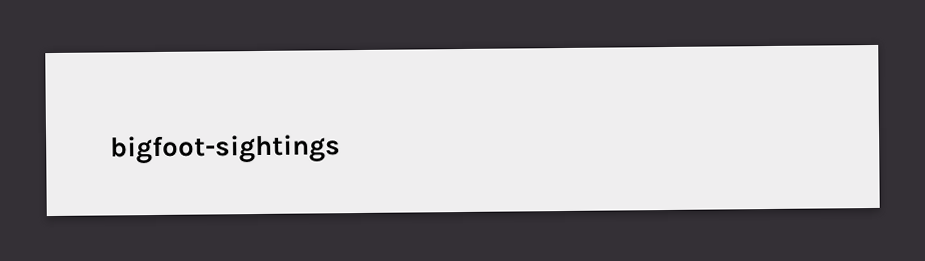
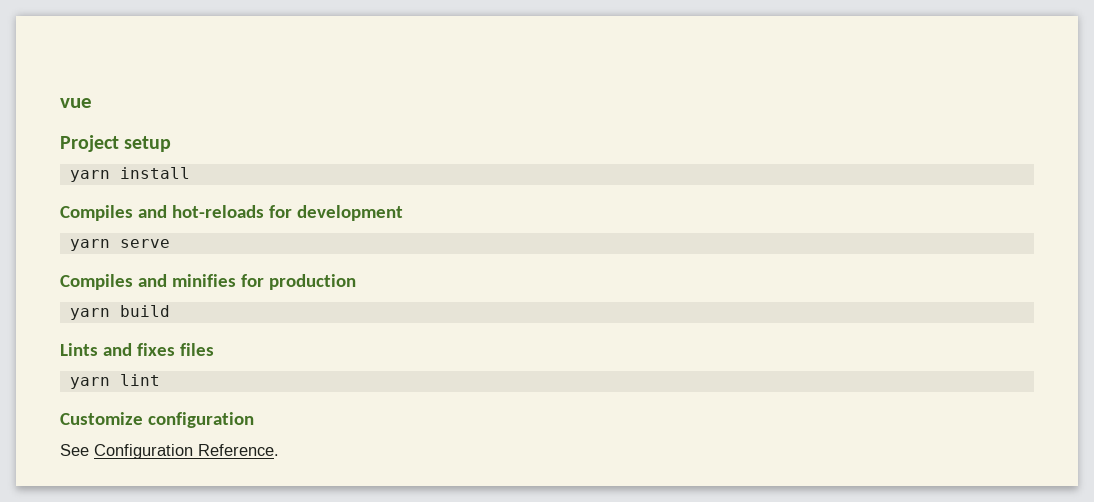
[110,134,341,164] bigfoot-sightings -> [60,98,92,108] [60,135,172,152] [69,167,190,182] [60,205,403,221] [69,239,170,251] [60,274,356,290] [69,305,170,320] [60,343,214,356] [69,374,160,389] [60,412,254,428] [60,444,279,459] vue // Project setup // yarn install // Compiles and hot-reloads for development // yarn serve // Compiles and minifies for production // yarn build // Lints and fixes files // yarn lint // Customize configuration // See Configuration Reference.

